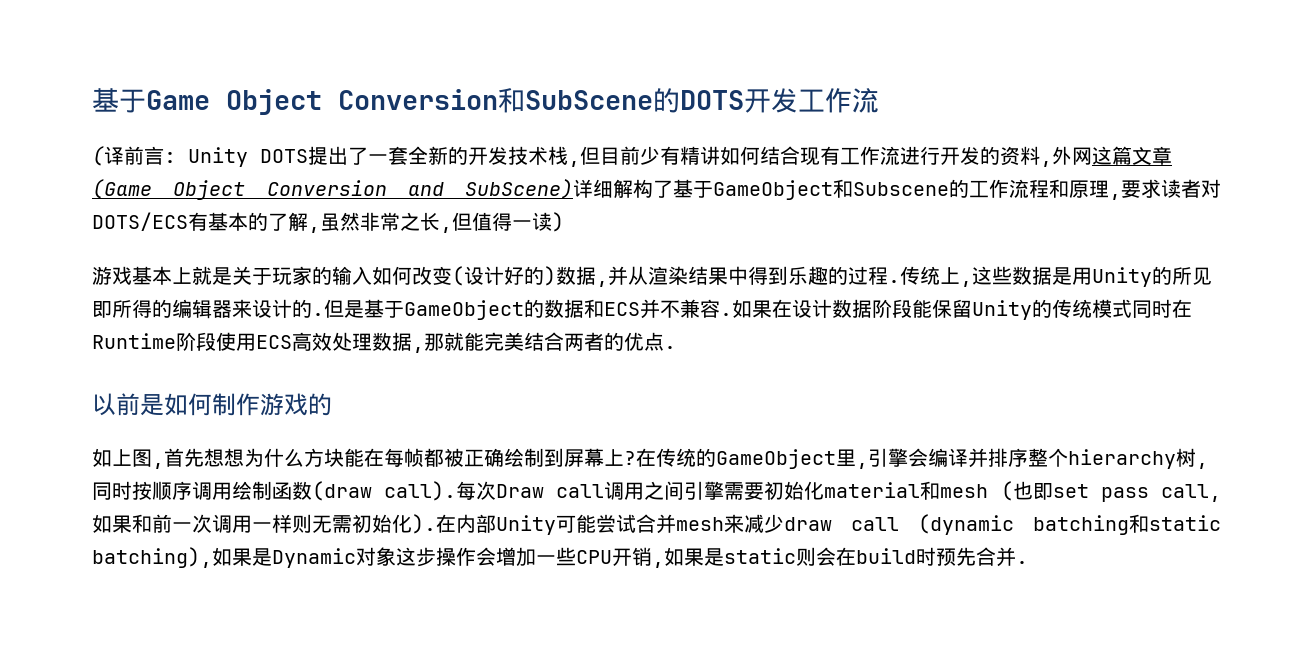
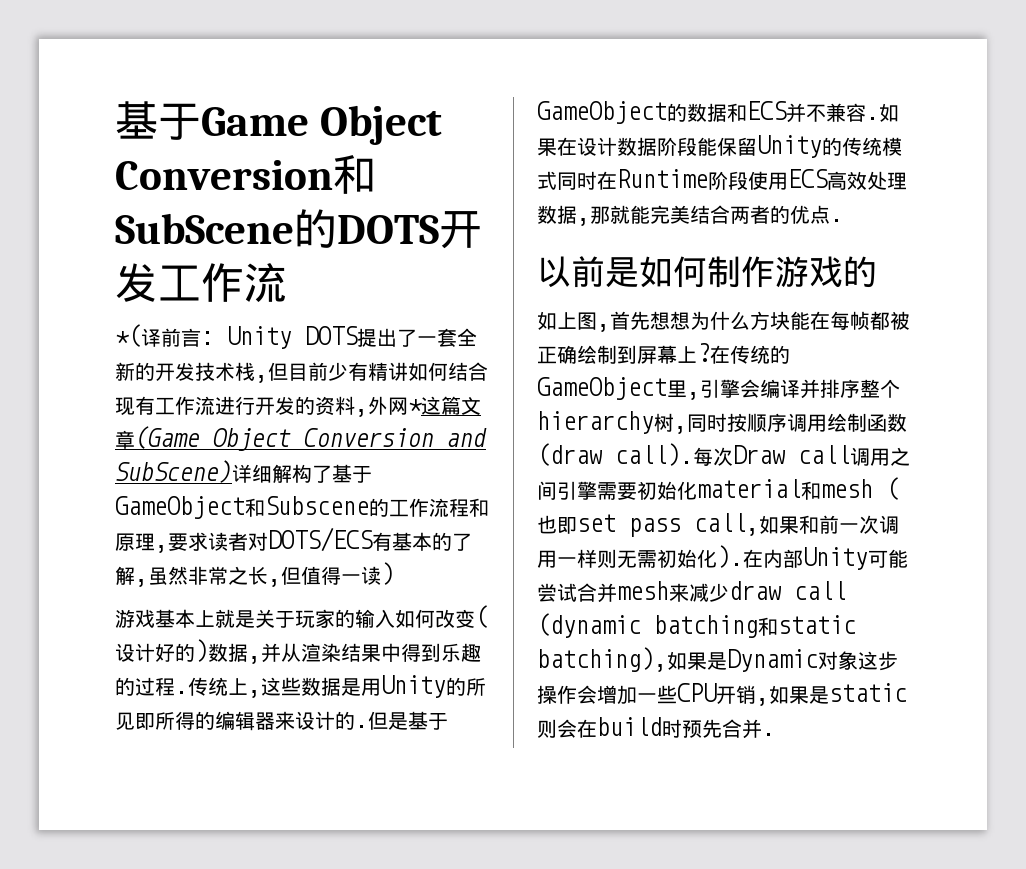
[92,146,104,166] ( -> [115,324,141,347] *(
(1092, 156) none -> [408,399,423,413] *

